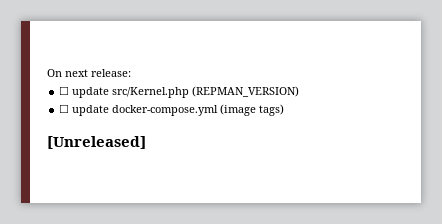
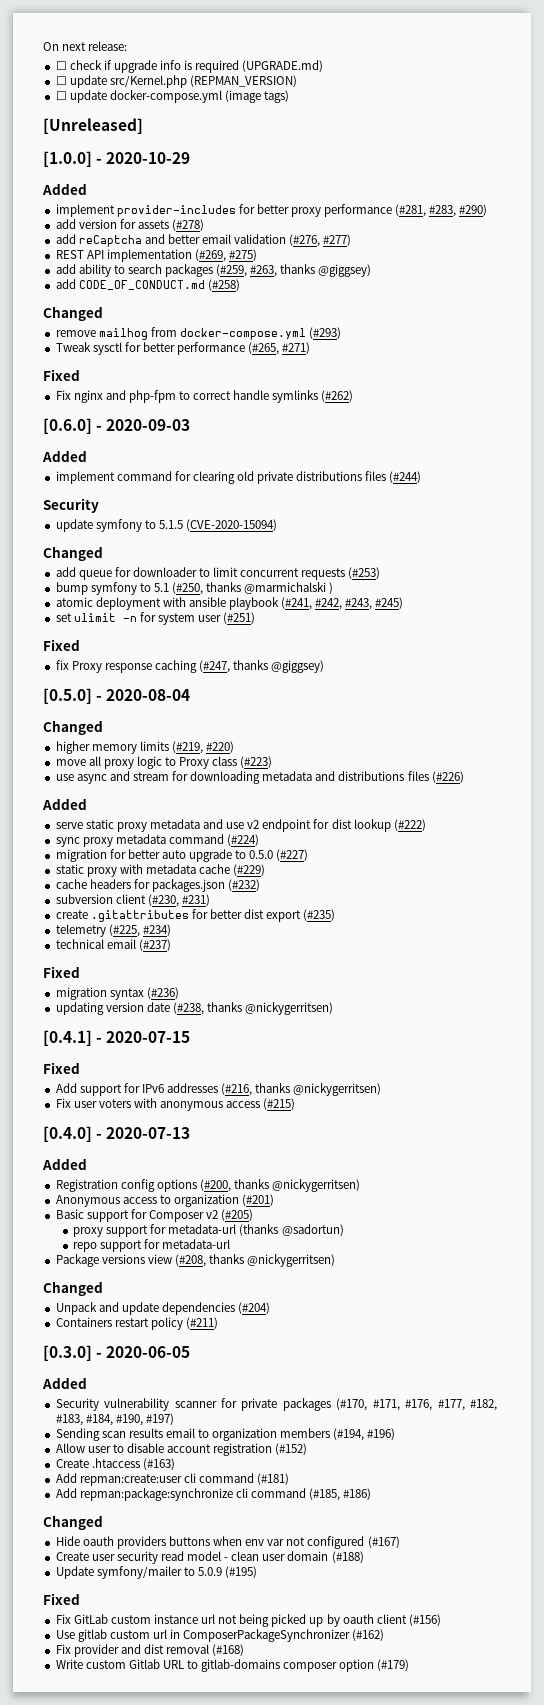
(131, 73) none -> [55,60,324,73] // ☐ check if upgrade info is required (UPGRADE.md)
(146, 142) none -> [43,151,191,167] [42,183,87,195] [55,204,488,217] [55,219,205,231] [55,234,352,247] [55,249,258,262] [55,264,372,277] [55,279,240,291] [43,306,103,321] [55,327,342,340] [55,342,311,355] [43,369,80,381] [55,390,354,403] [43,418,191,434] [42,450,87,462] [55,471,422,484] [43,498,99,513] [55,519,278,532] [43,546,103,561] [55,567,381,580] [55,582,334,595] [55,597,404,610] [55,612,256,625] [43,639,80,651] [55,660,325,673] [43,688,191,704] [43,720,103,735] [55,741,235,754] [55,756,273,769] [55,771,464,784] [42,798,87,810] [55,819,426,832] [55,834,260,847] [55,849,309,862] [55,864,266,877] [55,879,261,892] [55,894,210,907] [55,909,336,922] [55,924,171,937] [55,939,171,951] [43,966,80,978] [55,987,179,1000] [55,1002,334,1015] [43,1030,191,1046] [43,1062,80,1074] [55,1083,382,1096] [55,1098,296,1111] [43,1126,191,1142] [42,1158,87,1170] [55,1179,361,1192] [55,1194,275,1207] [55,1209,254,1222] [73,1224,344,1237] [73,1239,231,1252] [55,1254,336,1267] [43,1281,103,1296] [55,1302,271,1315] [55,1317,218,1330] [43,1345,191,1361] [42,1377,87,1389] [55,1398,498,1411] [55,1413,174,1426] [55,1428,396,1441] [55,1443,308,1456] [55,1458,175,1470] [55,1473,290,1486] [55,1488,372,1501] [43,1515,103,1530] [55,1536,400,1549] [55,1551,364,1564] [55,1566,258,1579] [43,1593,80,1605] [55,1614,441,1627] [55,1629,385,1642] [55,1644,245,1657] [55,1659,410,1672] // [1.0.0] - 2020-10-29 // Added // implement provider-includes for better proxy performance (#281, #283, #290) // add version for assets (#278) // add reCaptcha and better email validation (#276, #277) // REST API implementation (#269, #275) // add ability to search packages (#259, #263, thanks @giggsey) // add CODE_OF_CONDUCT.md (#258) // Changed // remove mailhog from docker-compose.yml (#293) // Tweak sysctl for better performance (#265, #271) // Fixed // Fix nginx and php-fpm to correct handle symlinks (#262) // [0.6.0] - 2020-09-03 // Added // implement command for clearing old private distributions files (#244) // Security // update symfony to 5.1.5 (CVE-2020-15094) // Changed // add queue for downloader to limit concurrent requests (#253) // bump symfony to 5.1 (#250, thanks @marmichalski ) // atomic deployment with ansible playbook (#241, #242, #243, #245) // set ulimit -n for system user (#251) // Fixed // fix Proxy response caching (#247, thanks @giggsey) // [0.5.0] - 2020-08-04 // Changed // higher memory limits (#219, #220) // move all proxy logic to Proxy class (#223) // use async and stream for downloading metadata and distributions files (#226) // Added // serve static proxy metadata and use v2 endpoint for dist lookup (#222) // sync proxy metadata command (#224) // migration for better auto upgrade to 0.5.0 (#227) // static proxy with metadata cache (#229) // cache headers for packages.json (#232) // subversion client (#230, #231) // create .gitattributes for better dist export (#235) // telemetry (#225, #234) // technical email (#237) // Fixed // migration syntax (#236) // updating version date (#238, thanks @nickygerritsen) // [0.4.1] - 2020-07-15 // Fixed // Add support for IPv6 addresses (#216, thanks @nickygerritsen) // Fix user voters with anonymous access (#215) // [0.4.0] - 2020-07-13 // Added // Registration config options (#200, thanks @nickygerritsen) // Anonymous access to organization (#201) // Basic support for Composer v2 (#205) // proxy support for metadata-url (thanks @sadortun) // repo support for metadata-url // Package versions view (#208, thanks @nickygerritsen) // Changed // Unpack and update dependencies (#204) // Containers restart policy (#211) // [0.3.0] - 2020-06-05 // Added // Security vulnerability scanner for private packages (#170, #171, #176, #177, #182, #183, #184, #190, #197) // Sending scan results email to organization members (#194, #196) // Allow user to disable account registration (#152) // Create .htaccess (#163) // Add repman:create:user cli command (#181) // Add repman:package:synchronize cli command (#185, #186) // Changed // Hide oauth providers buttons when env var not configured (#167) // Create user security read model - clean user domain (#188) // Update symfony/mailer to 5.0.9 (#195) // Fixed // Fix GitLab custom instance url not being picked up by oauth client (#156) // Use gitlab custom url in ComposerPackageSynchronizer (#162) // Fix provider and dist removal (#168) // Write custom Gitlab URL to gitlab-domains composer option (#179)

